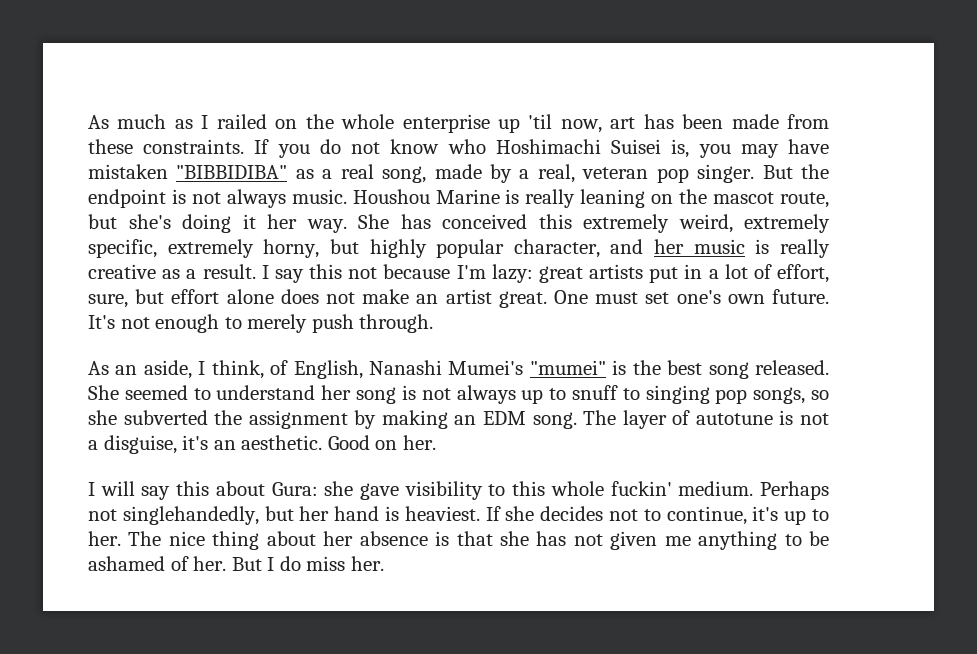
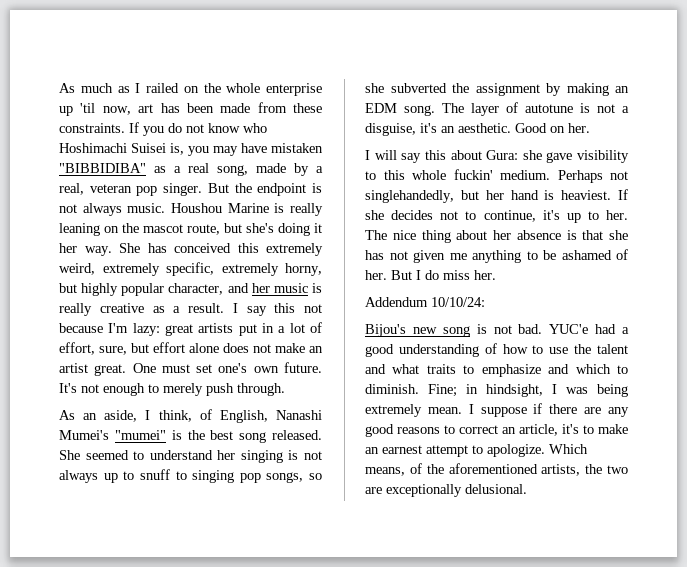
[356,387,397,404] song -> [240,450,283,463] singing
(384, 563) none -> [365,297,485,307] [365,324,629,337] [365,343,628,357] [365,364,628,377] [365,384,628,397] [365,403,629,417] [365,424,628,437] [365,444,588,457] [365,463,628,476] [365,484,527,497] // Addendum 10/10/24: // Bijou's new song is not bad. YUC'e had a good understanding of how to use the talent and what traits to emphasize and which to diminish. Fine; in hindsight, I was being extremely mean. I suppose if there are any good reasons to correct an article, it's to make an earnest attempt to apologize. Which means, of the aforementioned artists, the two are exceptionally delusional.

